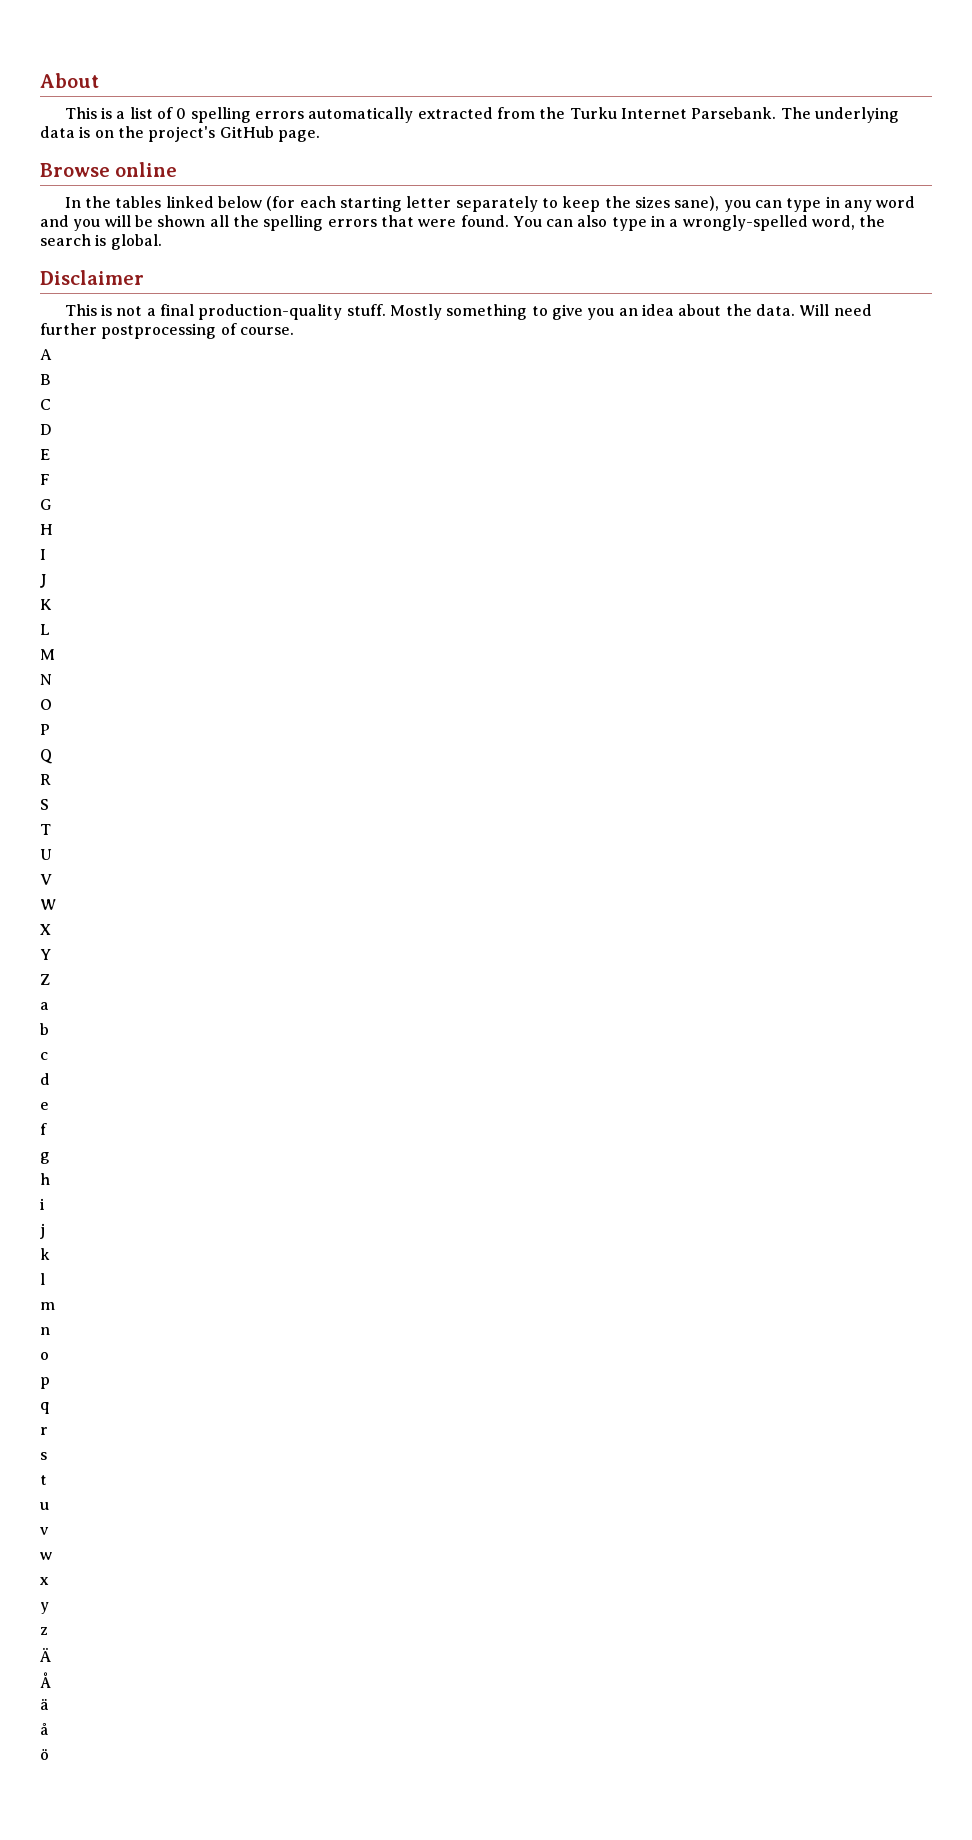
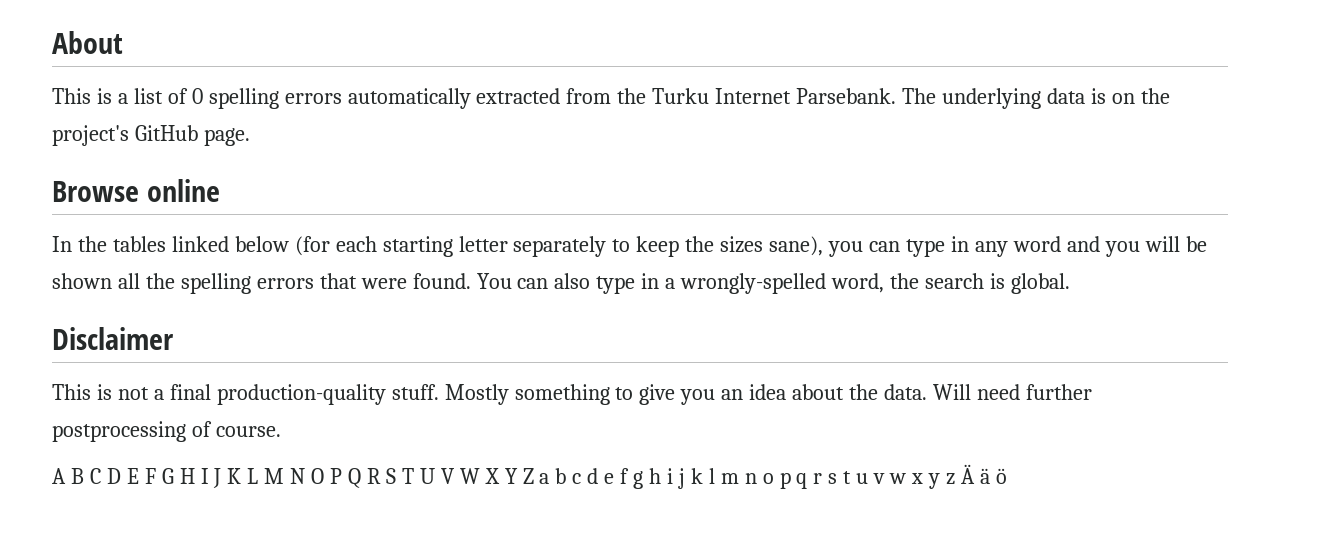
(52, 354) // -> (66, 476) none
(51, 379) // -> (84, 476) none
(51, 404) // -> (101, 476) none
(52, 429) // -> (121, 476) none
(50, 454) // -> (139, 476) none
(50, 479) // -> (156, 476) none
(52, 504) // -> (174, 476) none
[40,549,46,560] // I // -> [200,468,209,484] I
(47, 581) // -> (222, 478) none
(52, 604) // -> (242, 476) none
(50, 629) // -> (259, 476) none
(55, 654) // -> (285, 476) none
[40,699,52,710] // O // -> [311,468,325,484] O
(50, 729) // -> (343, 476) none
(53, 756) // -> (362, 478) none
(51, 779) // -> (381, 476) none
(49, 804) // -> (396, 476) none
(51, 829) // -> (414, 476) none
(52, 854) // -> (435, 476) none
(52, 879) // -> (455, 476) none
(56, 904) // -> (480, 476) none
(51, 929) // -> (500, 476) none
(51, 954) // -> (518, 476) none
[40,1002,49,1010] // a // -> [539,473,550,484] a
(49, 1029) // -> (567, 476) none
(48, 1056) // -> (582, 478) none
(50, 1079) // -> (599, 476) none
(49, 1106) // -> (615, 478) none
(47, 1129) // -> (630, 476) none
(50, 1158) // -> (644, 480) none
(50, 1179) // -> (662, 476) none
(45, 1204) // -> (673, 476) none
(45, 1231) // -> (685, 478) none
[40,1273,45,1285] // l // -> [708,468,715,484] l
(55, 1306) // -> (739, 478) none
(50, 1331) // -> (757, 478) none
(49, 1356) // -> (774, 478) none
(50, 1383) // -> (791, 480) none
(50, 1408) // -> (808, 481) none
(48, 1431) // -> (823, 478) none
(47, 1456) // -> (838, 478) none
(47, 1480) // -> (852, 477) none
(49, 1506) // -> (869, 478) none
(49, 1531) // -> (886, 478) none
(52, 1556) // -> (907, 478) none
(49, 1581) // -> (924, 478) none
(49, 1608) // -> (941, 481) none
(48, 1631) // -> (955, 479) none
[40,1672,51,1688] // Å // -> (975, 474) none
[40,1723,48,1735] // å // -> (990, 476) none

